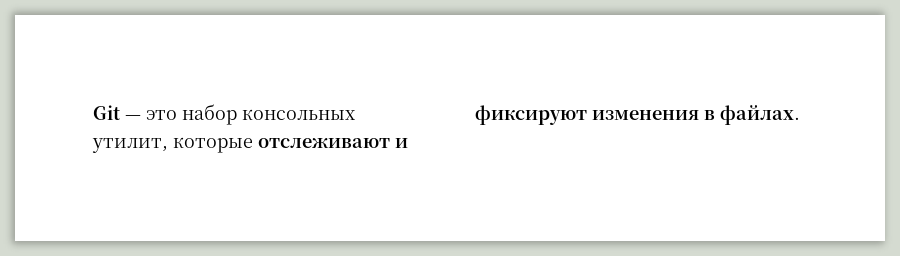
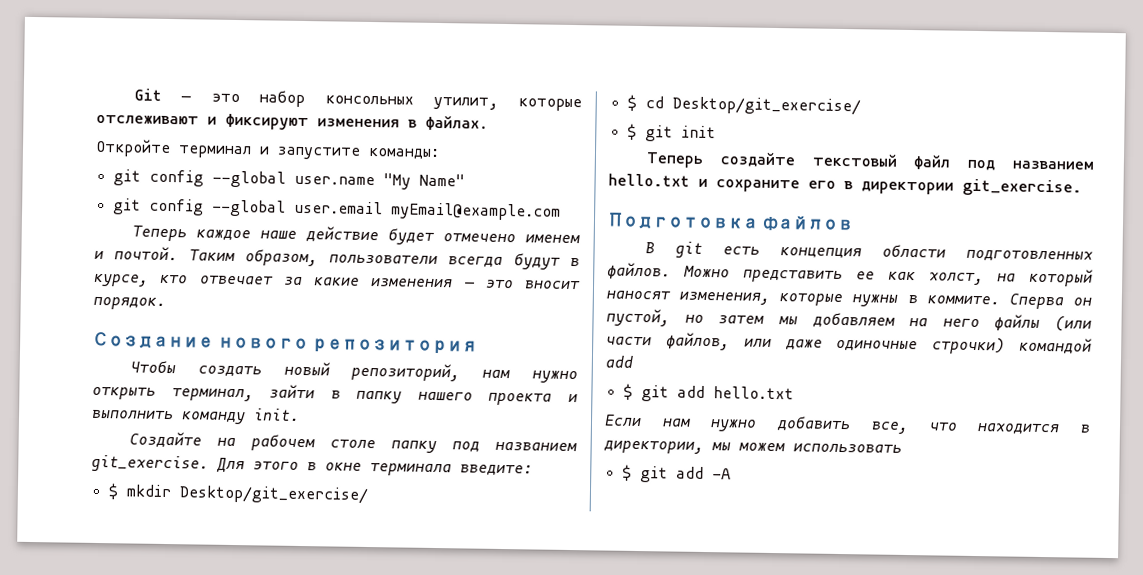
(800, 115) none -> [95,138,440,160] [112,169,465,190] [112,198,561,221] [131,225,580,245] [94,246,580,270] [93,273,581,290] [93,296,166,310] [93,331,479,354] [129,360,578,384] [92,384,578,406] [91,408,300,425] [128,431,577,454] [91,454,533,477] [107,483,369,505] [626,94,861,116] [626,123,716,142] [645,151,1094,171] [608,173,1082,197] [607,212,854,233] [644,241,1093,262] [607,262,1094,287] [606,290,1092,310] [606,308,1092,332] [606,332,1093,355] [605,355,633,368] [622,383,794,402] [604,414,1091,435] [603,440,902,454] [621,464,731,483] // Откройте терминал и запустите команды: // git config --global user.name "My Name" // git config --global user.email myEmail@example.com // Теперь каждое наше действие будет отмечено именем и почтой. Таким образом, пользователи всегда будут в курсе, кто отвечает за какие изменения — это вносит порядок. // Создание нового репозитория // Чтобы создать новый репозиторий, нам нужно открыть терминал, зайти в папку нашего проекта и выполнить команду init. // Создайте на рабочем столе папку под названием git_exercise. Для этого в окне терминала введите: // $ mkdir Desktop/git_exercise/ // $ cd Desktop/git_exercise/ // $ git init // Теперь создайте текстовый файл под названием hello.txt и сохраните его в директории git_exercise. // Подготовка файлов // В git есть концепция области подготовленных файлов. Можно представить ее как холст, на который наносят изменения, которые нужны в коммите. Сперва он пустой, но затем мы добавляем на него файлы (или части файлов, или даже одиночные строчки) командой add // $ git add hello.txt // Если нам нужно добавить все, что находится в директории, мы можем использовать // $ git add -A

